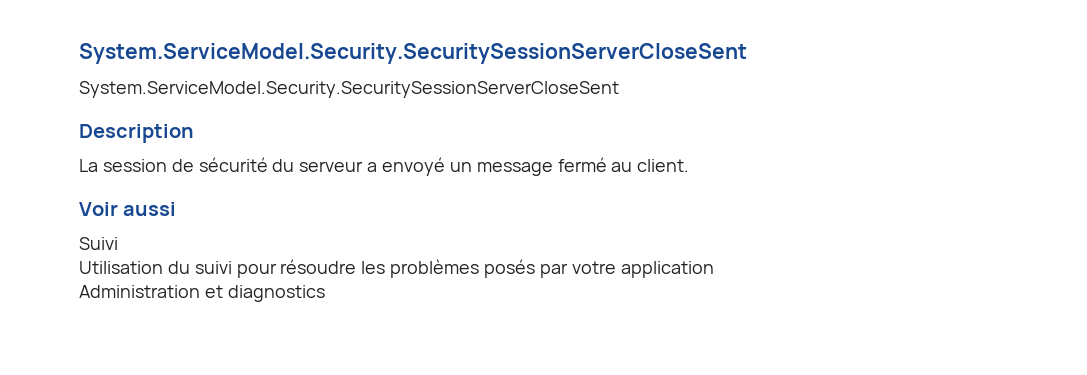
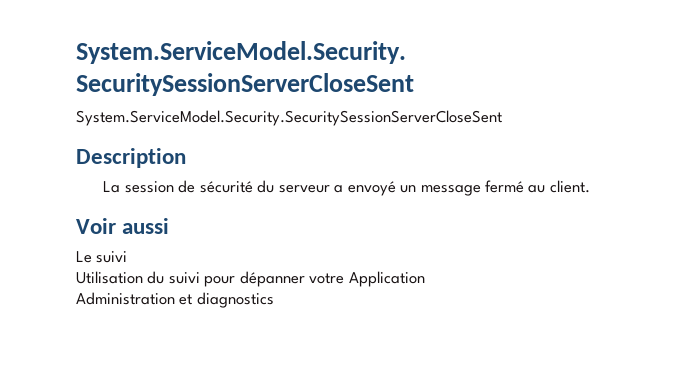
[79,237,118,250] Suivi -> [76,251,128,263] Le suivi
[280,259,714,278] résoudre les problèmes posés par votre application -> [239,271,425,287] dépanner votre Application

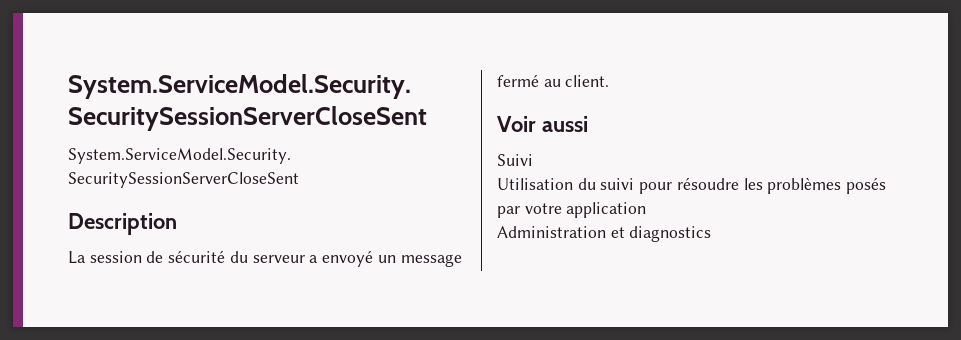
[76,251,128,263] Le suivi -> [497,154,533,166] Suivi
[239,271,425,287] dépanner votre Application -> [676,177,887,194] [497,202,647,218] résoudre les problèmes posés par votre application

